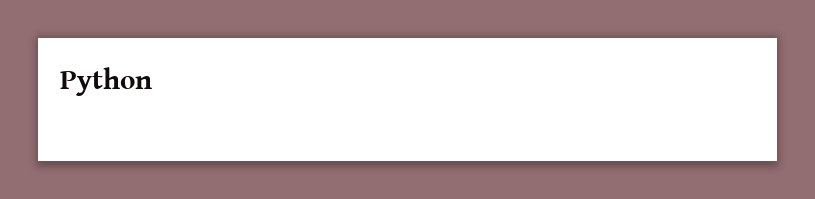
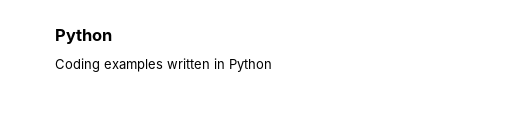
[60,67,152,96] Python -> [55,29,112,44] [55,58,272,72] Python // Coding examples written in Python

